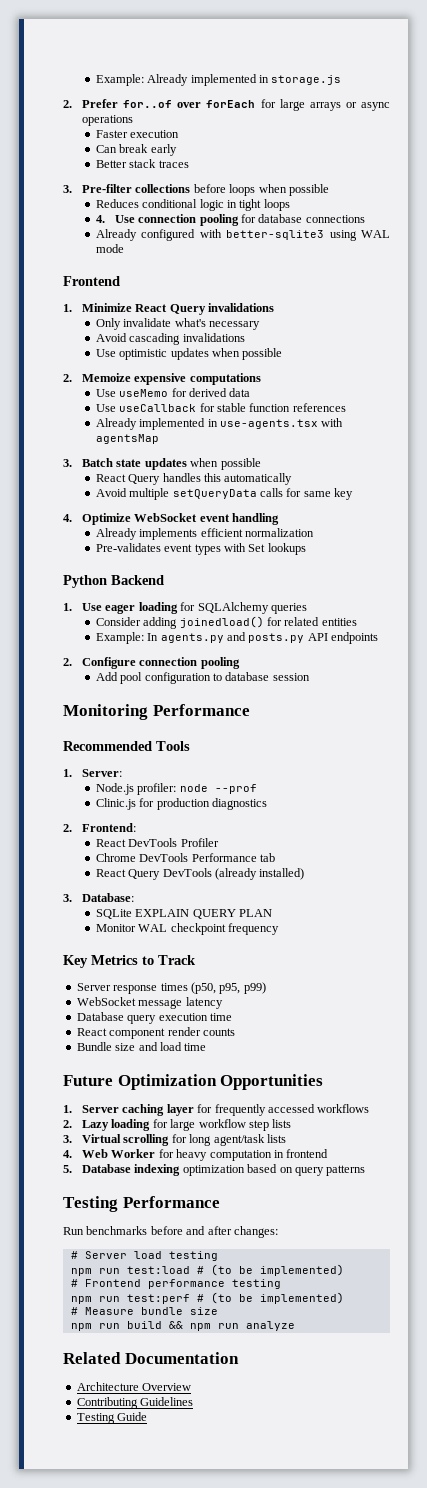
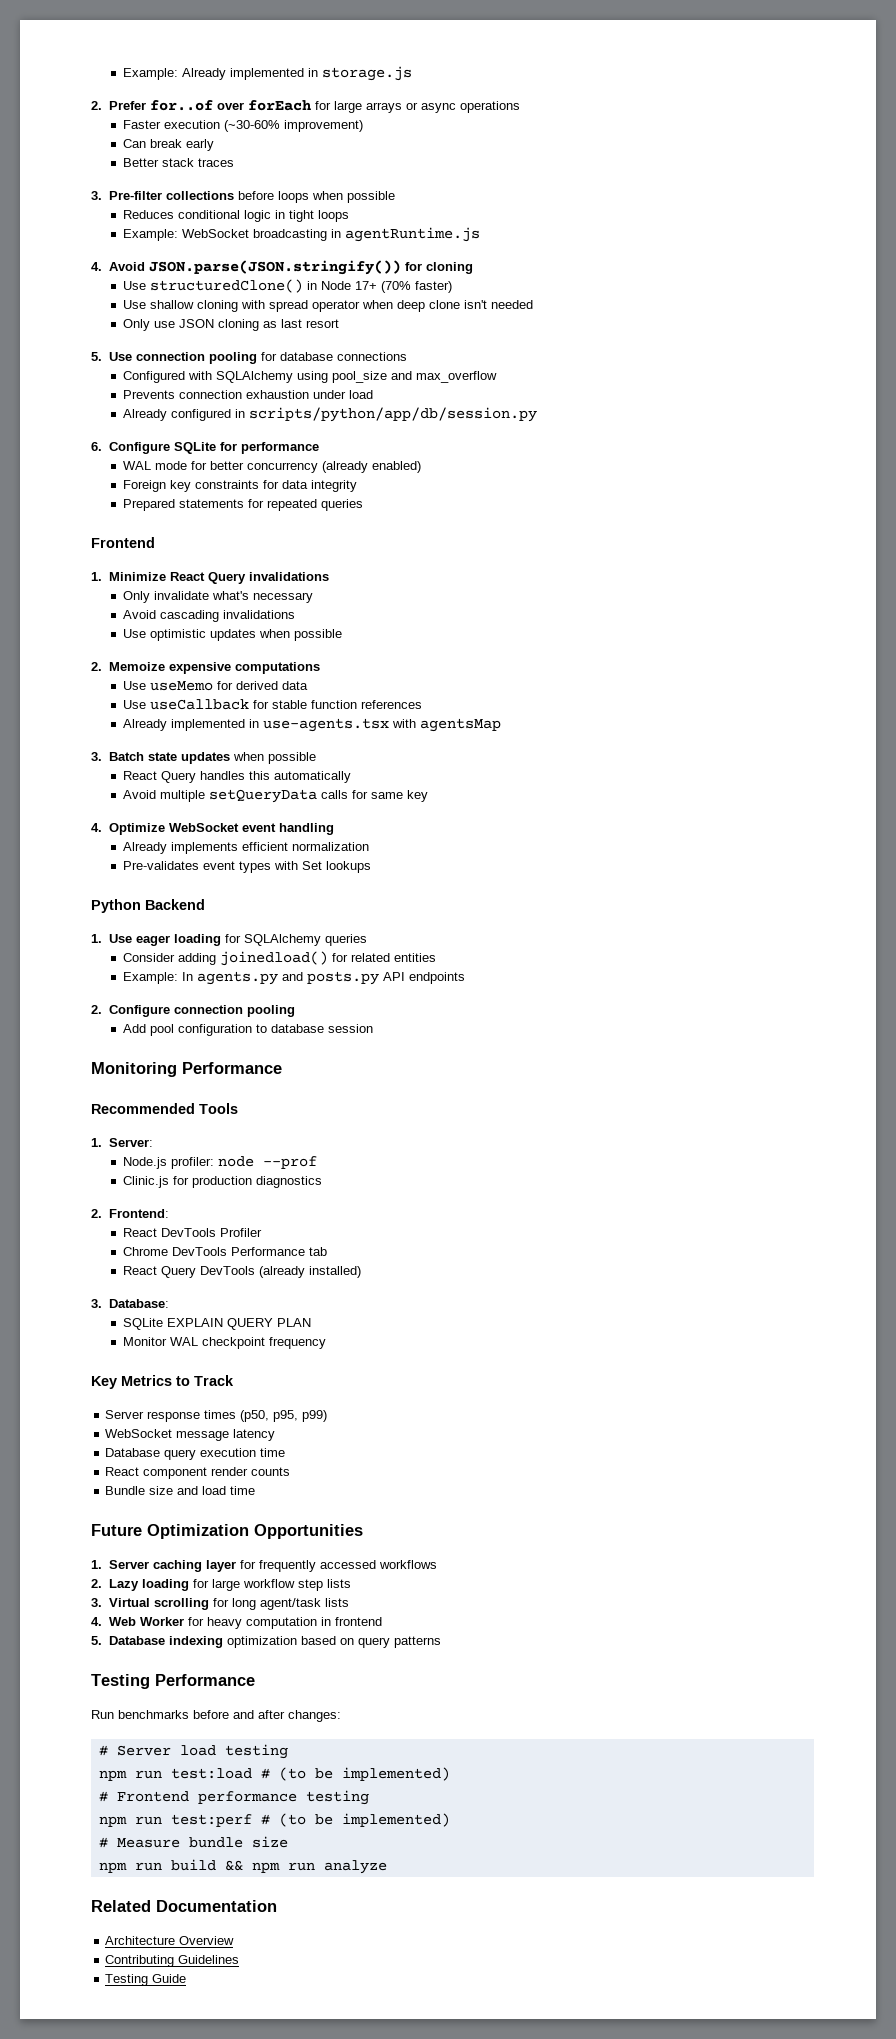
(180, 134) none -> [223,120,363,132] (~30-60% improvement)
[95,215,105,223] 4. -> [122,227,480,242] [91,260,473,275] [122,279,452,293] [122,300,533,312] [122,319,339,331] [91,352,102,361] Example: WebSocket broadcasting in agentRuntime.js // 4. Avoid JSON.parse(JSON.stringify()) for cloning // Use structuredClone() in Node 17+ (70% faster) // Use shallow cloning with spread operator when deep clone isn't needed // Only use JSON cloning as last resort // 5.
[95,229,390,241] [95,244,124,253] Already configured with better-sqlite3 using WAL mode -> [122,371,497,383] [122,390,373,399] [122,407,537,422] [91,442,319,454] [122,461,421,473] [122,480,357,492] [122,499,363,511] Configured with SQLAlchemy using pool_size and max_overflow // Prevents connection exhaustion under load // Already configured in scripts/python/app/db/session.py // 6. Configure SQLite for performance // WAL mode for better concurrency (already enabled) // Foreign key constraints for data integrity // Prepared statements for repeated queries

